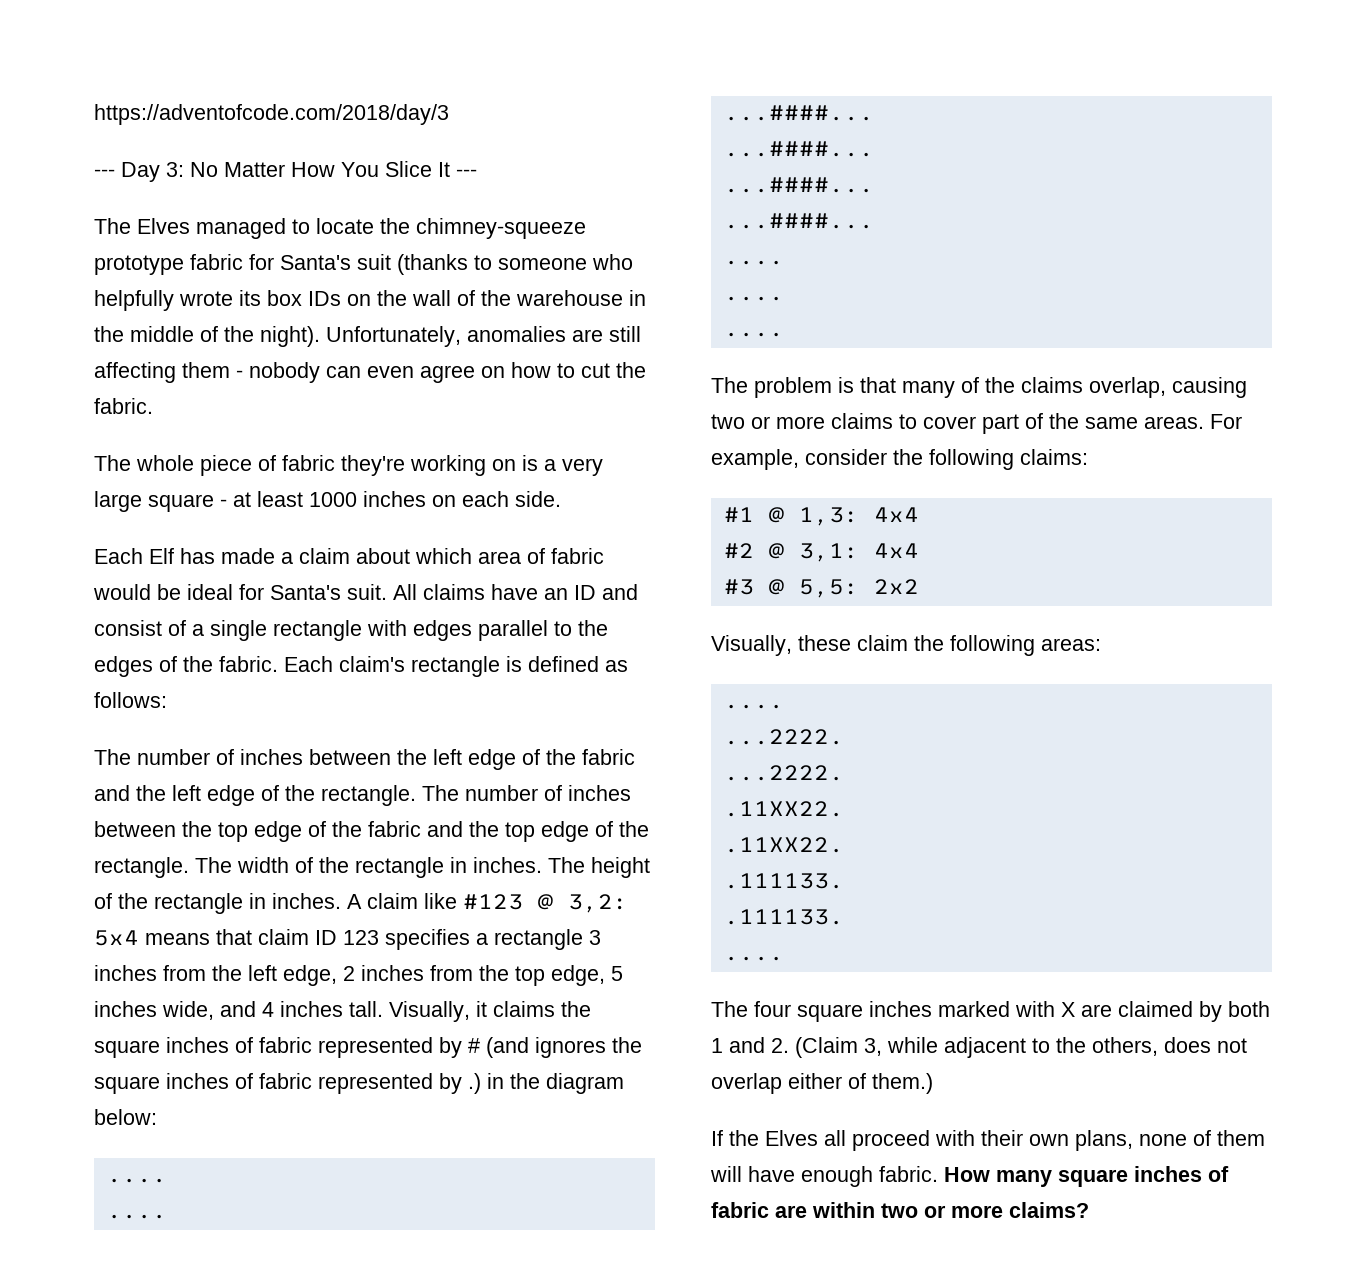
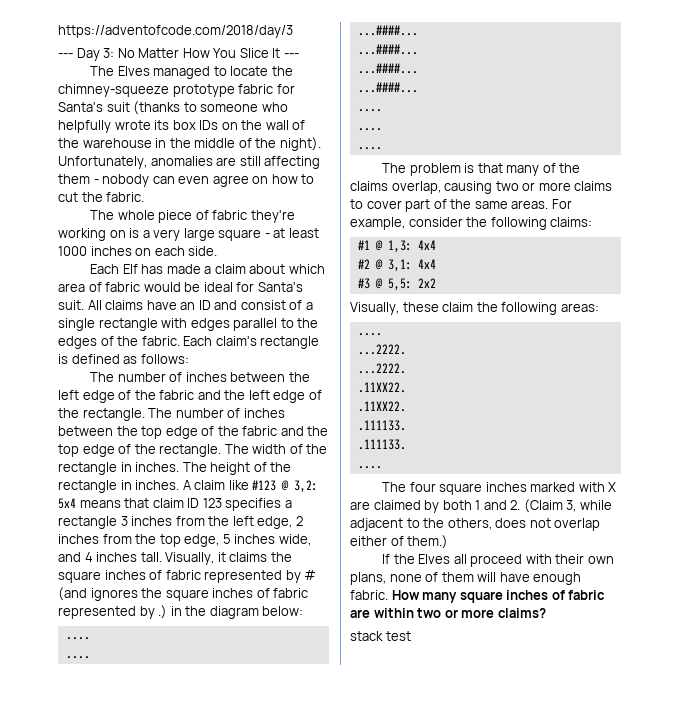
(1089, 1210) none -> [350,631,411,641] // stack test

